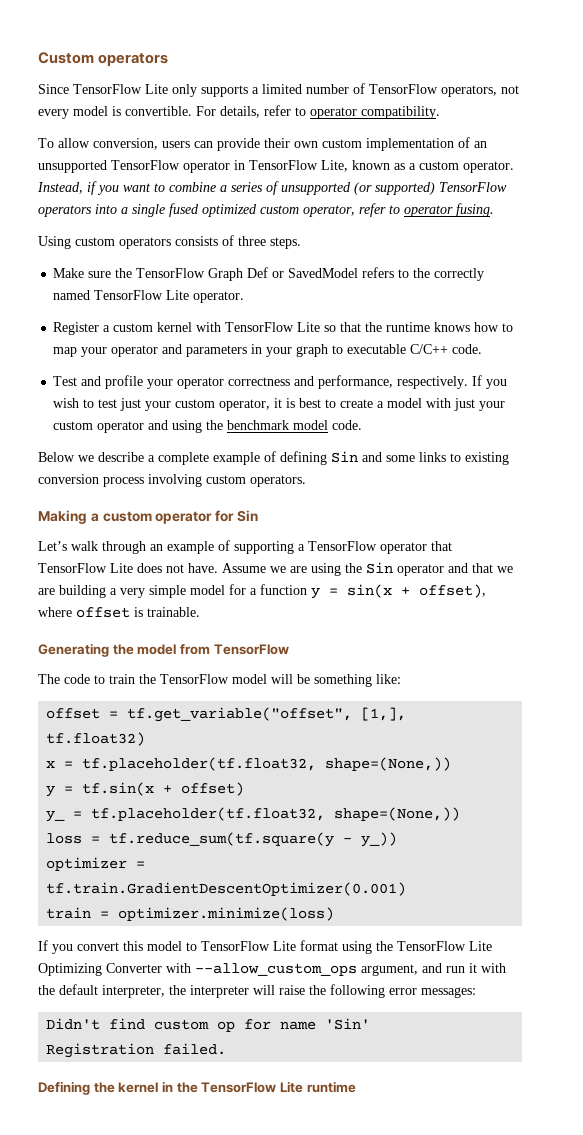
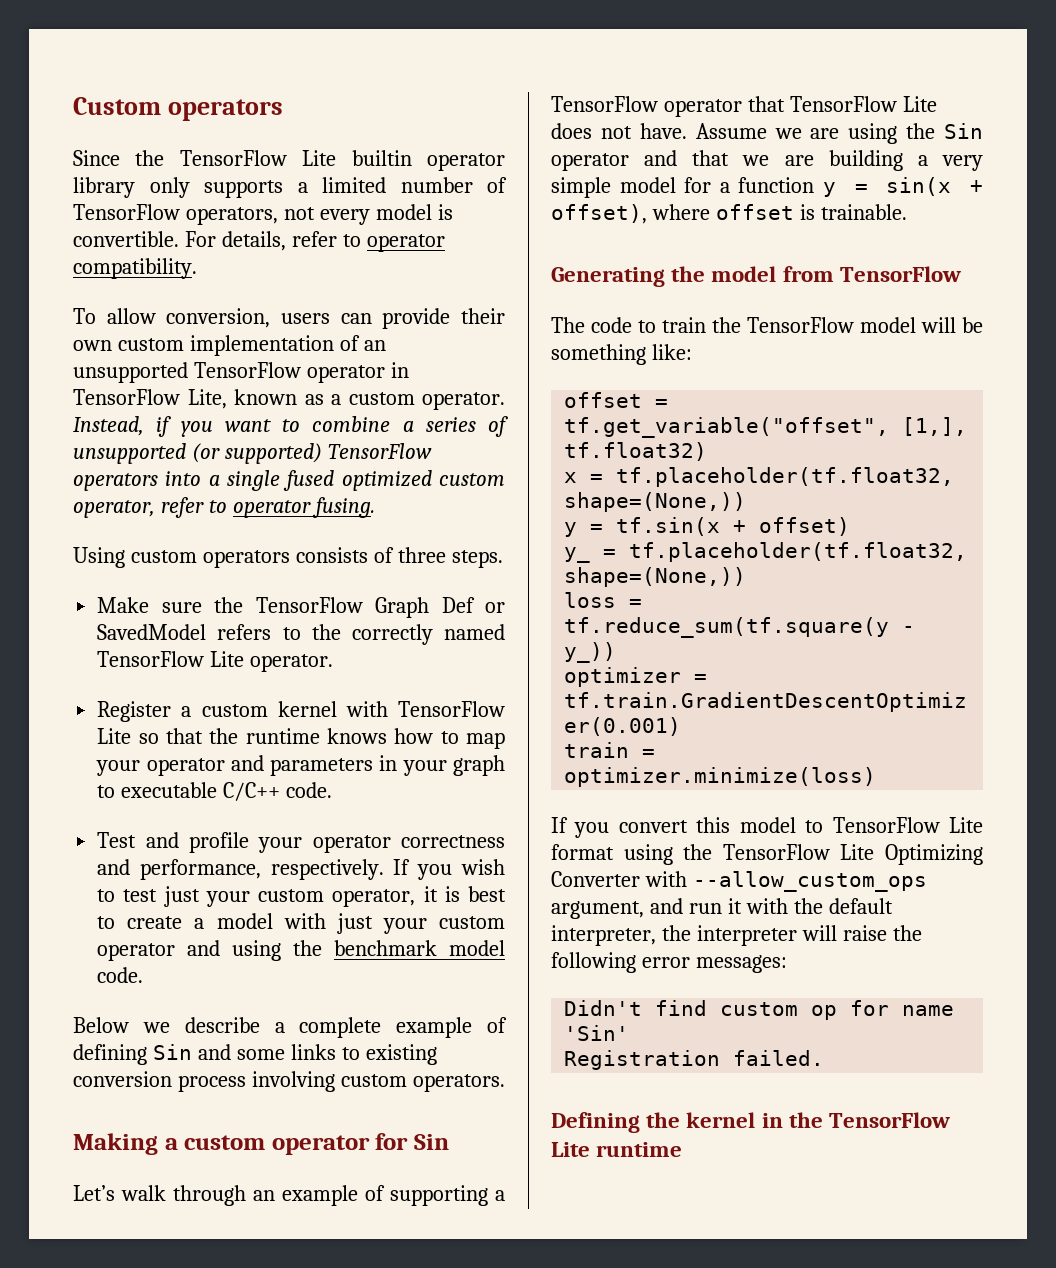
[73,84,168,94] TensorFlow Lite -> [135,150,505,171] [73,177,135,198] the TensorFlow Lite builtin operator library

